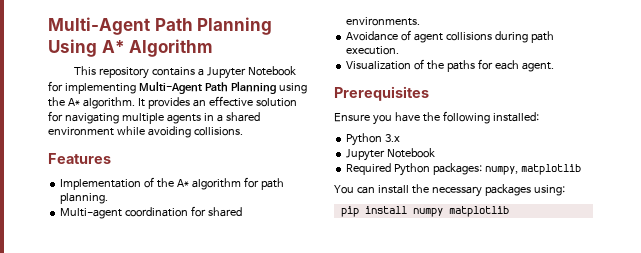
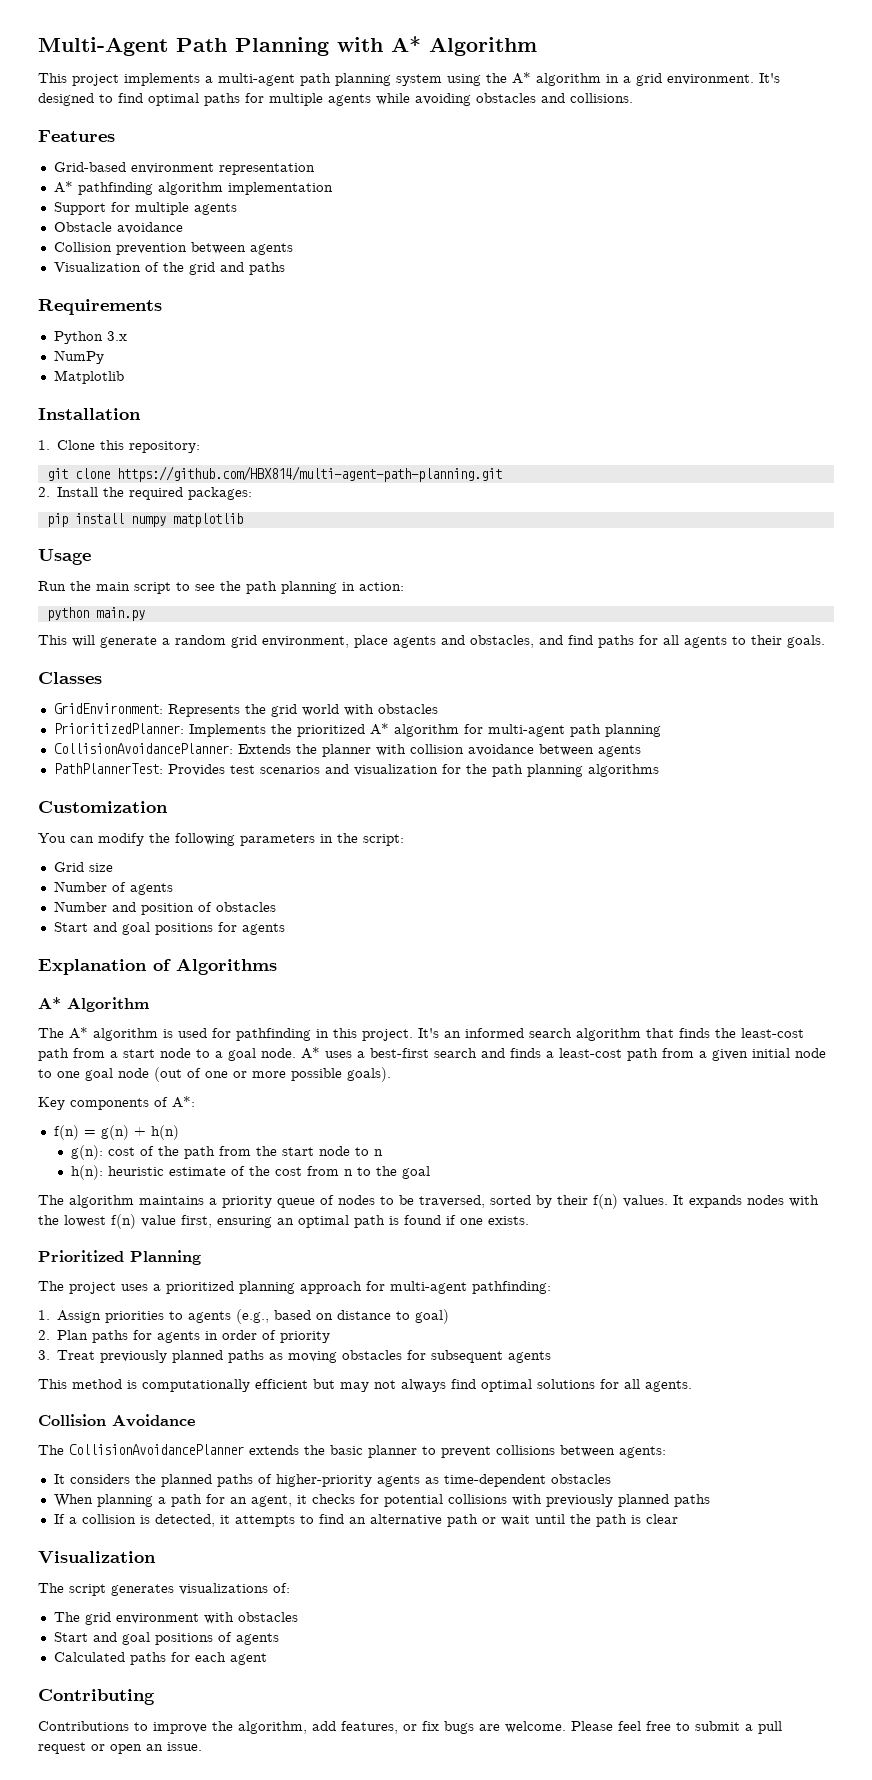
[48,17,273,35] [48,39,97,57] Multi-Agent Path Planning Using -> [38,37,383,56] Multi-Agent Path Planning with
[98,66,296,79] [48,81,307,94] [48,96,297,109] [48,111,260,124] [48,126,243,138] [48,153,111,164] [60,177,284,190] [60,193,109,204] [60,206,243,219] [346,17,421,26] [346,30,554,43] [346,46,400,55] repository contains a Jupyter Notebook for implementing Multi-Agent Path Planning using the A* algorithm. It provides an effective solution for navigating multiple agents in a shared environment while avoiding collisions. // Features // Implementation of the A* algorithm for path planning. // Multi-agent coordination for shared environments. // Avoidance of agent collisions during path execution. -> [72,72,780,86] [38,93,633,106] [38,130,115,142] [53,162,315,175] [53,181,333,195] [53,202,237,215] [53,222,183,234] [53,242,293,255] project implements a multi-agent path planning system using the A* algorithm in a grid environment. It's designed to find optimal paths for multiple agents while avoiding obstacles and collisions. // Features // Grid-based environment representation // A* pathfinding algorithm implementation // Support for multiple agents // Obstacle avoidance // Collision prevention between agents
[447,59,554,72] [334,86,429,101] [334,111,539,125] [346,133,401,146] [346,148,436,161] [346,163,581,176] [334,184,565,197] [340,206,509,217] paths for each agent. // Prerequisites // Ensure you have the following installed: // Python 3.x // Jupyter Notebook // Required Python packages: numpy, matplotlib // You can install the necessary packages using: // pip install numpy matplotlib -> [188,262,285,275] [38,299,162,315] [53,331,127,344] [53,350,104,364] [53,370,124,384] [38,408,141,420] [38,440,201,453] [46,466,502,482] [38,487,253,500] [46,513,243,527] [38,549,91,565] [38,581,404,594] [46,607,145,621] [38,635,825,648] [38,672,102,684] [53,703,438,717] [53,723,661,737] [53,743,641,757] [53,763,659,777] [38,801,168,813] [38,833,404,846] [53,862,113,872] [53,881,173,895] [53,901,276,915] [53,922,285,935] [38,958,277,975] [38,997,149,1012] [38,1027,804,1041] [38,1047,826,1061] [38,1067,391,1082] [38,1096,195,1110] [53,1125,179,1140] [71,1145,384,1160] [71,1165,431,1180] [38,1194,819,1209] [38,1214,529,1229] [38,1250,201,1265] [38,1281,551,1294] [38,1309,450,1324] [38,1330,331,1343] [38,1350,552,1363] [38,1379,692,1392] [38,1414,195,1427] [38,1444,666,1458] [53,1474,611,1487] [53,1494,710,1507] [53,1514,678,1527] [38,1551,156,1563] [38,1583,290,1596] [53,1612,298,1625] [53,1632,279,1645] [53,1652,267,1665] [38,1689,155,1705] [38,1721,782,1734] [38,1742,202,1754] grid and paths // Requirements // Python 3.x // NumPy // Matplotlib // Installation // 1. Clone this repository: // git clone https://github.com/HBX814/multi-agent-path-planning.git // 2. Install the required packages: // pip install numpy matplotlib // Usage // Run the main script to see the path planning in action: // python main.py // This will generate a random grid environment, place agents and obstacles, and find paths for all agents to their goals. // Classes // GridEnvironment: Represents the grid world with obstacles // PrioritizedPlanner: Implements the prioritized A* algorithm for multi-agent path planning // CollisionAvoidancePlanner: Extends the planner with collision avoidance between agents // PathPlannerTest: Provides test scenarios and visualization for the path planning algorithms // Customization // You can modify the following parameters in the script: // Grid size // Number of agents // Number and position of obstacles // Start and goal positions for agents // Explanation of Algorithms // A* Algorithm // The A* algorithm is used for pathfinding in this project. It's an informed search algorithm that finds the least-cost path from a start node to a goal node. A* uses a best-first search and finds a least-cost path from a given initial node to one goal node (out of one or more possible goals). // Key components of A*: // f(n) = g(n) + h(n) // g(n): cost of the path from the start node to n // h(n): heuristic estimate of the cost from n to the goal // The algorithm maintains a priority queue of nodes to be traversed, sorted by their f(n) values. It expands nodes with the lowest f(n) value first, ensuring an optimal path is found if one exists. // Prioritized Planning // The project uses a prioritized planning approach for multi-agent pathfinding: // 1. Assign priorities to agents (e.g., based on distance to goal) // 2. Plan paths for agents in order of priority // 3. Treat previously planned paths as moving obstacles for subsequent agents // This method is computationally efficient but may not always find optimal solutions for all agents. // Collision Avoidance // The CollisionAvoidancePlanner extends the basic planner to prevent collisions between agents: // It considers the planned paths of higher-priority agents as time-dependent obstacles // When planning a path for an agent, it checks for potential collisions with previously planned paths // If a collision is detected, it attempts to find an alternative path or wait until the path is clear // Visualization // The script generates visualizations of: // The grid environment with obstacles // Start and goal positions of agents // Calculated paths for each agent // Contributing // Contributions to improve the algorithm, add features, or fix bugs are welcome. Please feel free to submit a pull request or open an issue.

